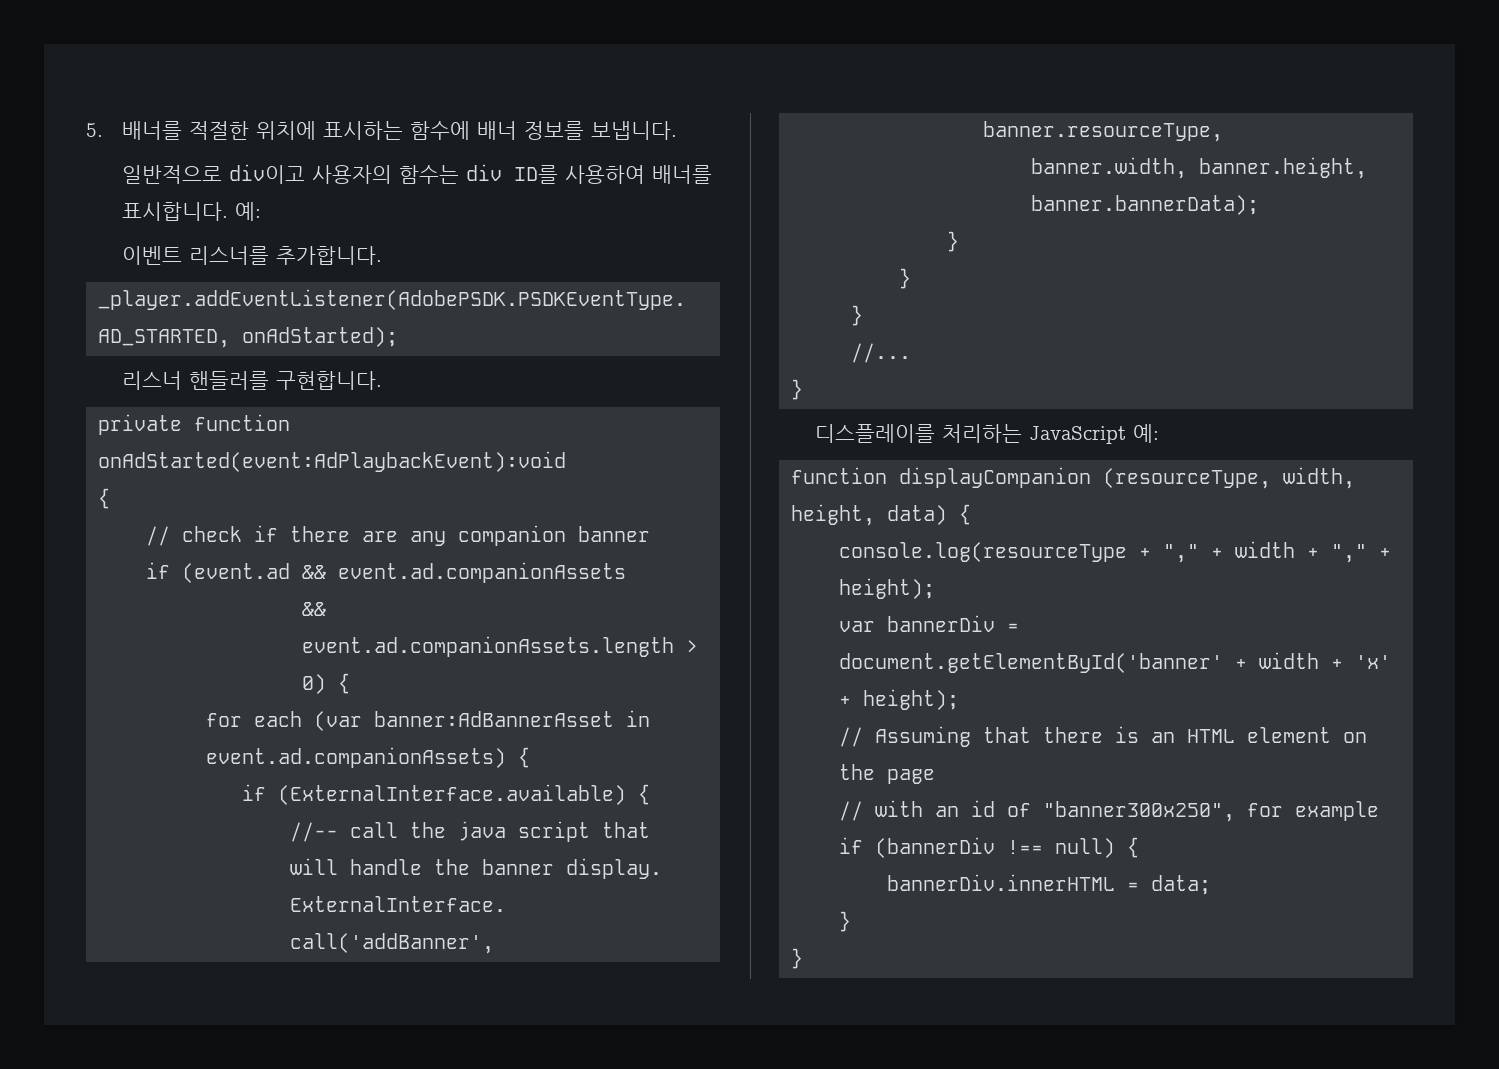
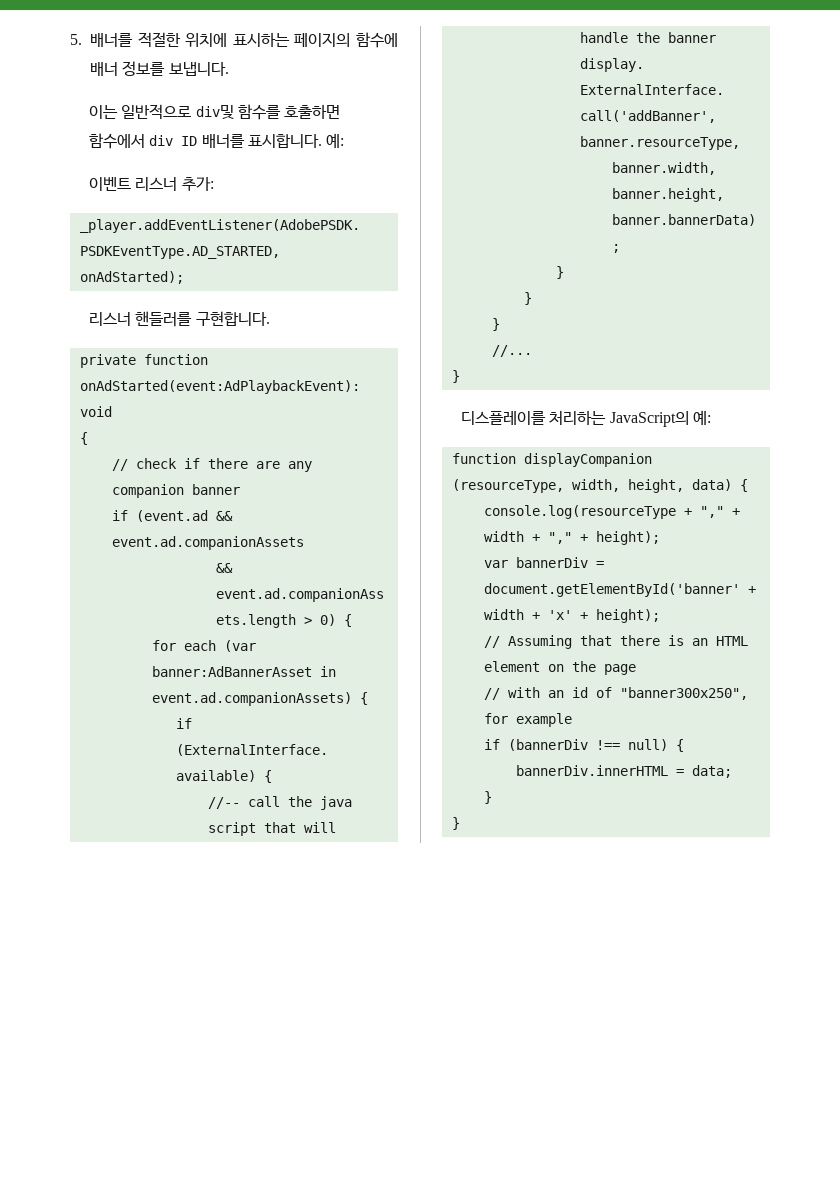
(403, 130) none -> [294,33,351,47] 페이지의
[121,164,645,184] 일반적으로 div이고 사용자의 함수는 div ID를 사용하여 -> [88,104,341,120] [88,133,198,149] 이는 일반적으로 div및 함수를 호출하면 함수에서 div ID
[188,246,382,265] 리스너를 추가합니다. -> [135,177,214,191] 리스너 추가:
[1028,426,1126,444] JavaScript -> [609,411,689,427] JavaScript의

